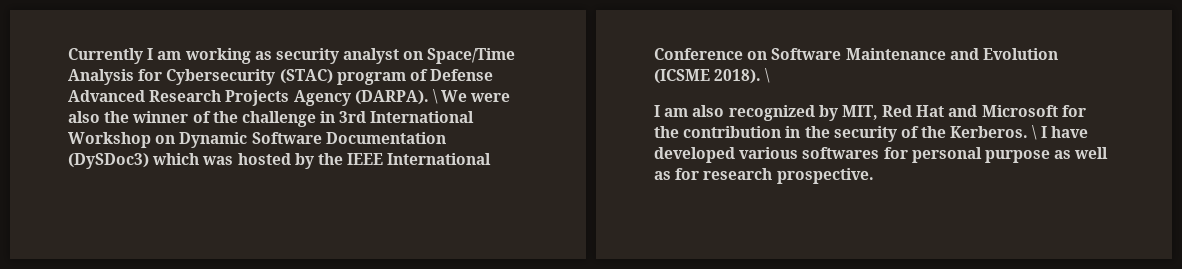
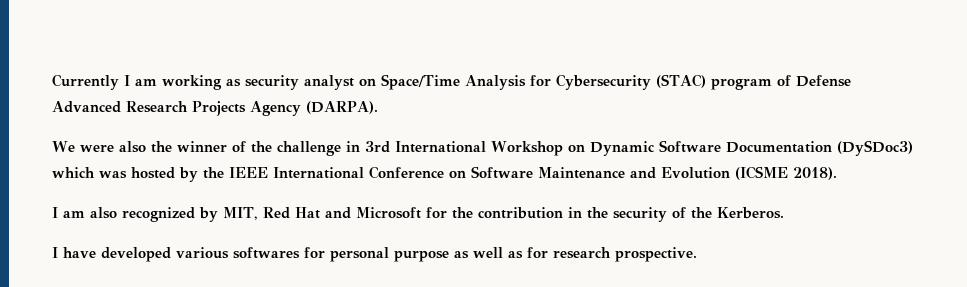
[432,89,438,104] \ -> (378, 107) //
[765,68,771,83] \ -> (837, 173) none
[1032,125,1038,140] \ -> (784, 213) //

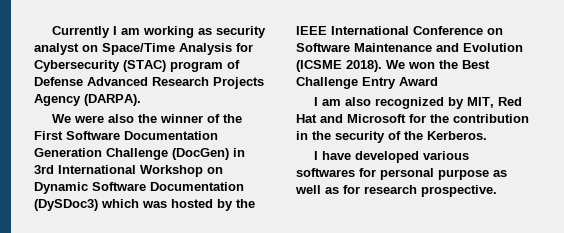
[276,141,341,156] challenge -> [34,131,218,140] [34,148,229,160] First Software Documentation Generation Challenge (DocGen)
(837, 173) none -> [386,60,490,69] [296,77,438,89] We won the Best Challenge Entry Award

